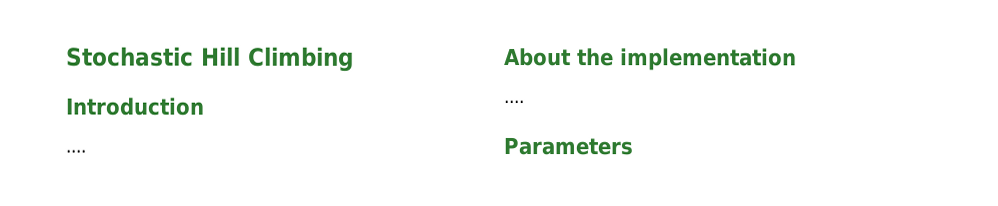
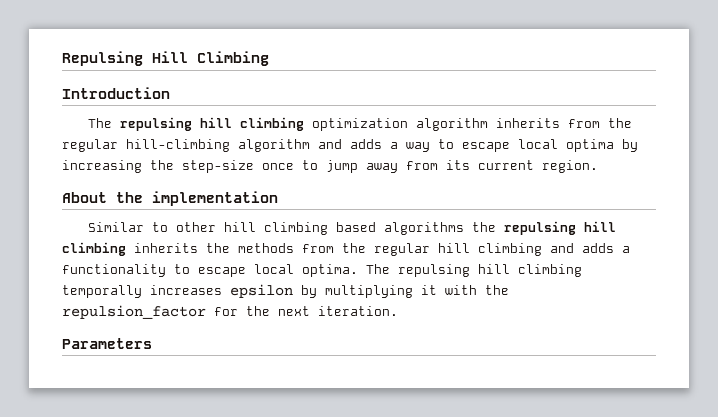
[66,46,194,67] Stochastic -> [62,51,143,66] Repulsing
[65,149,86,153] [504,48,797,71] [503,100,525,104] .... // About the implementation // .... -> [87,117,632,131] [62,139,638,152] [62,160,598,173] [62,191,278,206] [87,221,616,235] [62,242,630,256] [62,264,582,277] [62,284,509,298] [62,305,398,319] The repulsing hill climbing optimization algorithm inherits from the regular hill-climbing algorithm and adds a way to escape local optima by increasing the step-size once to jump away from its current region. // About the implementation // Similar to other hill climbing based algorithms the repulsing hill climbing inherits the methods from the regular hill climbing and adds a functionality to escape local optima. The repulsing hill climbing temporally increases epsilon by multiplying it with the repulsion_factor for the next iteration.

